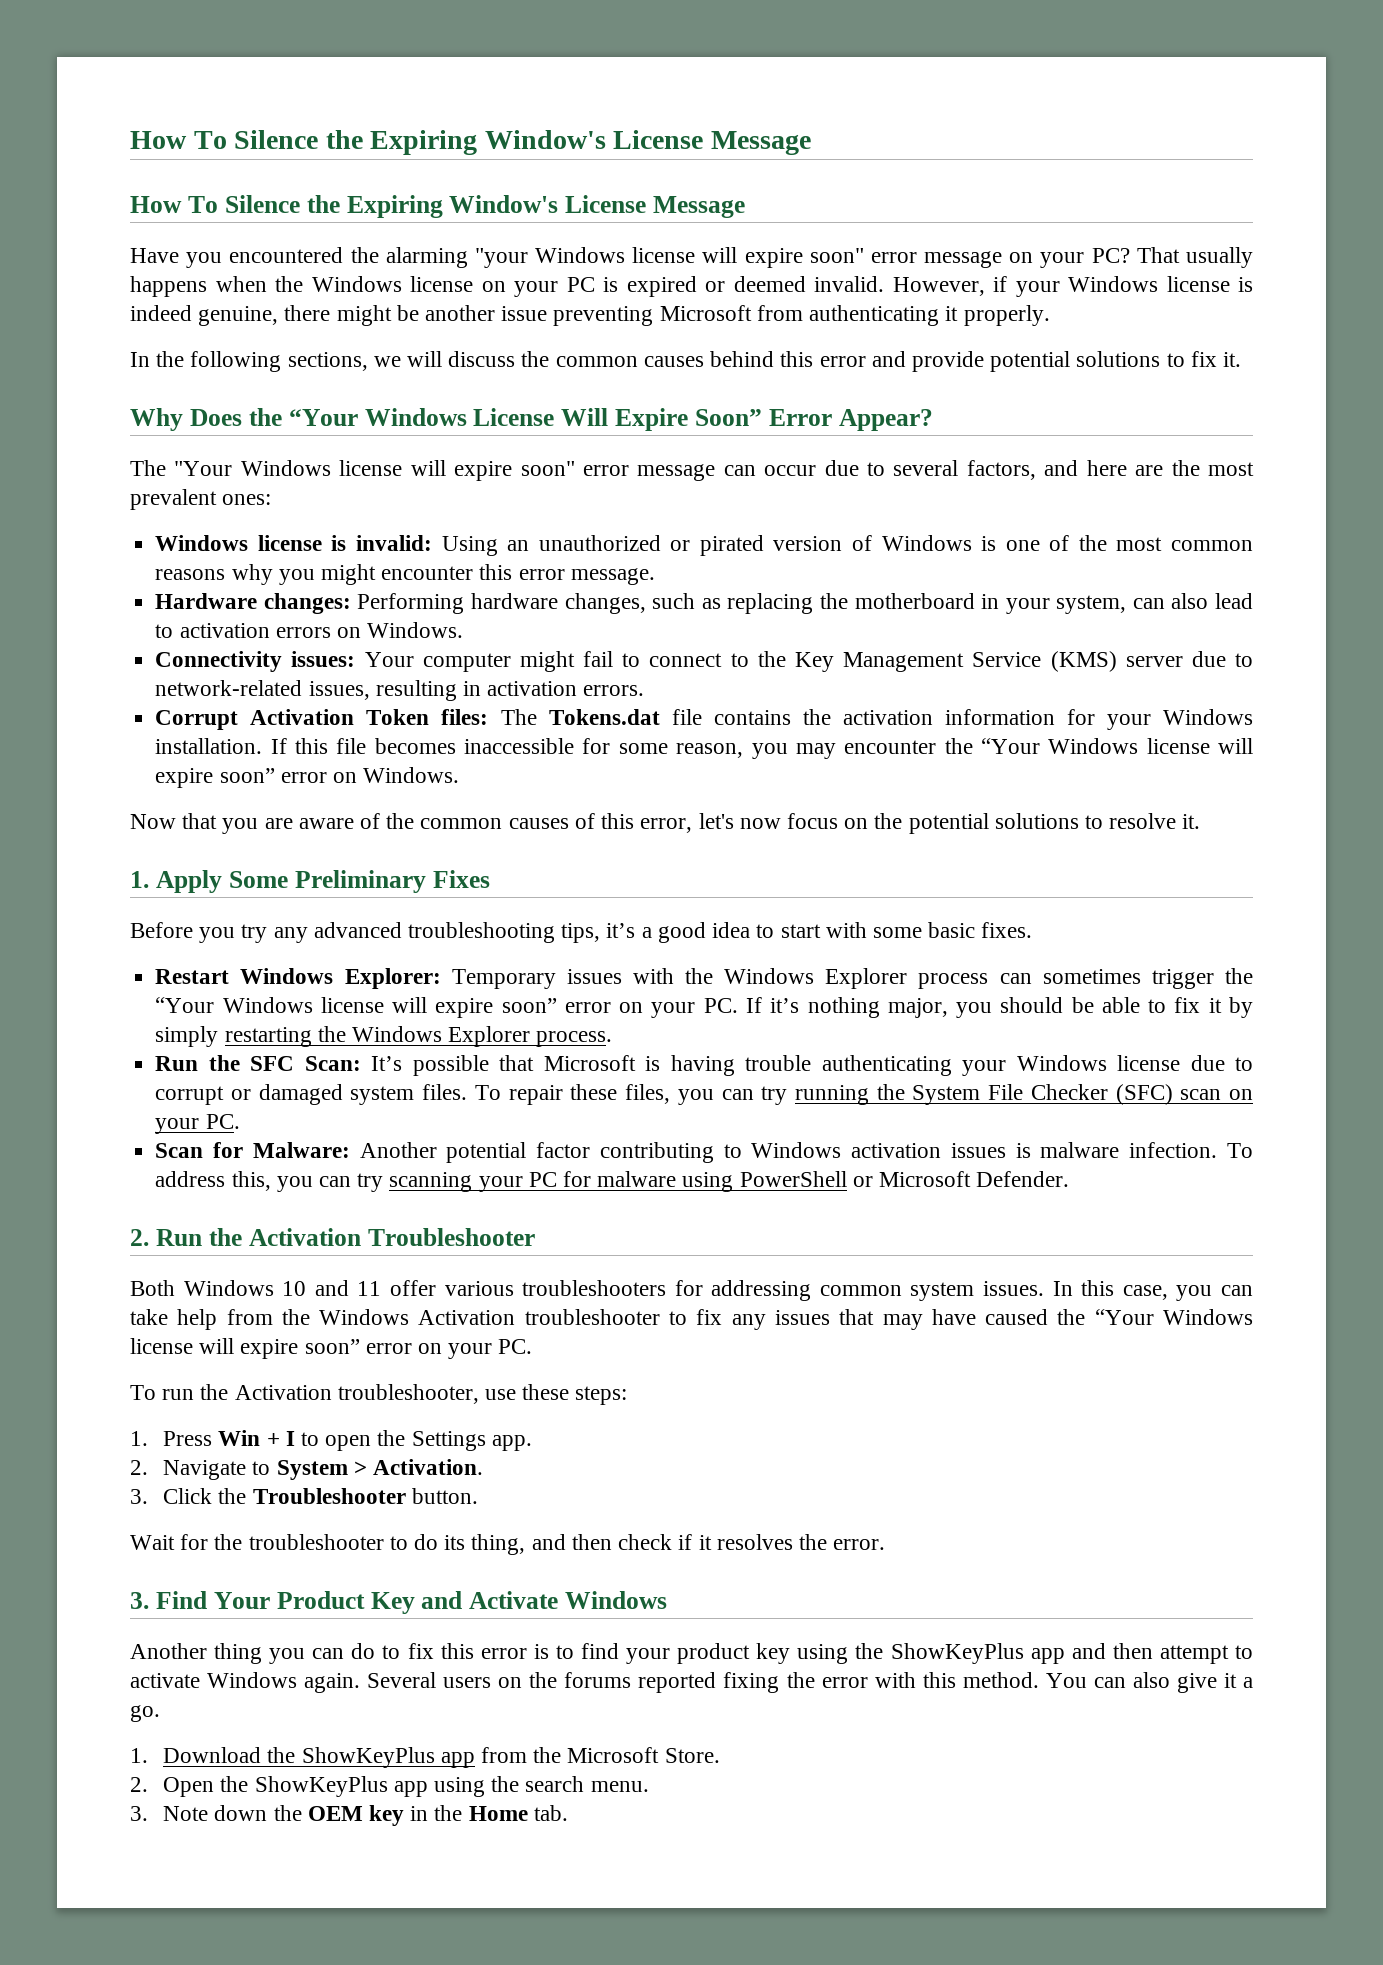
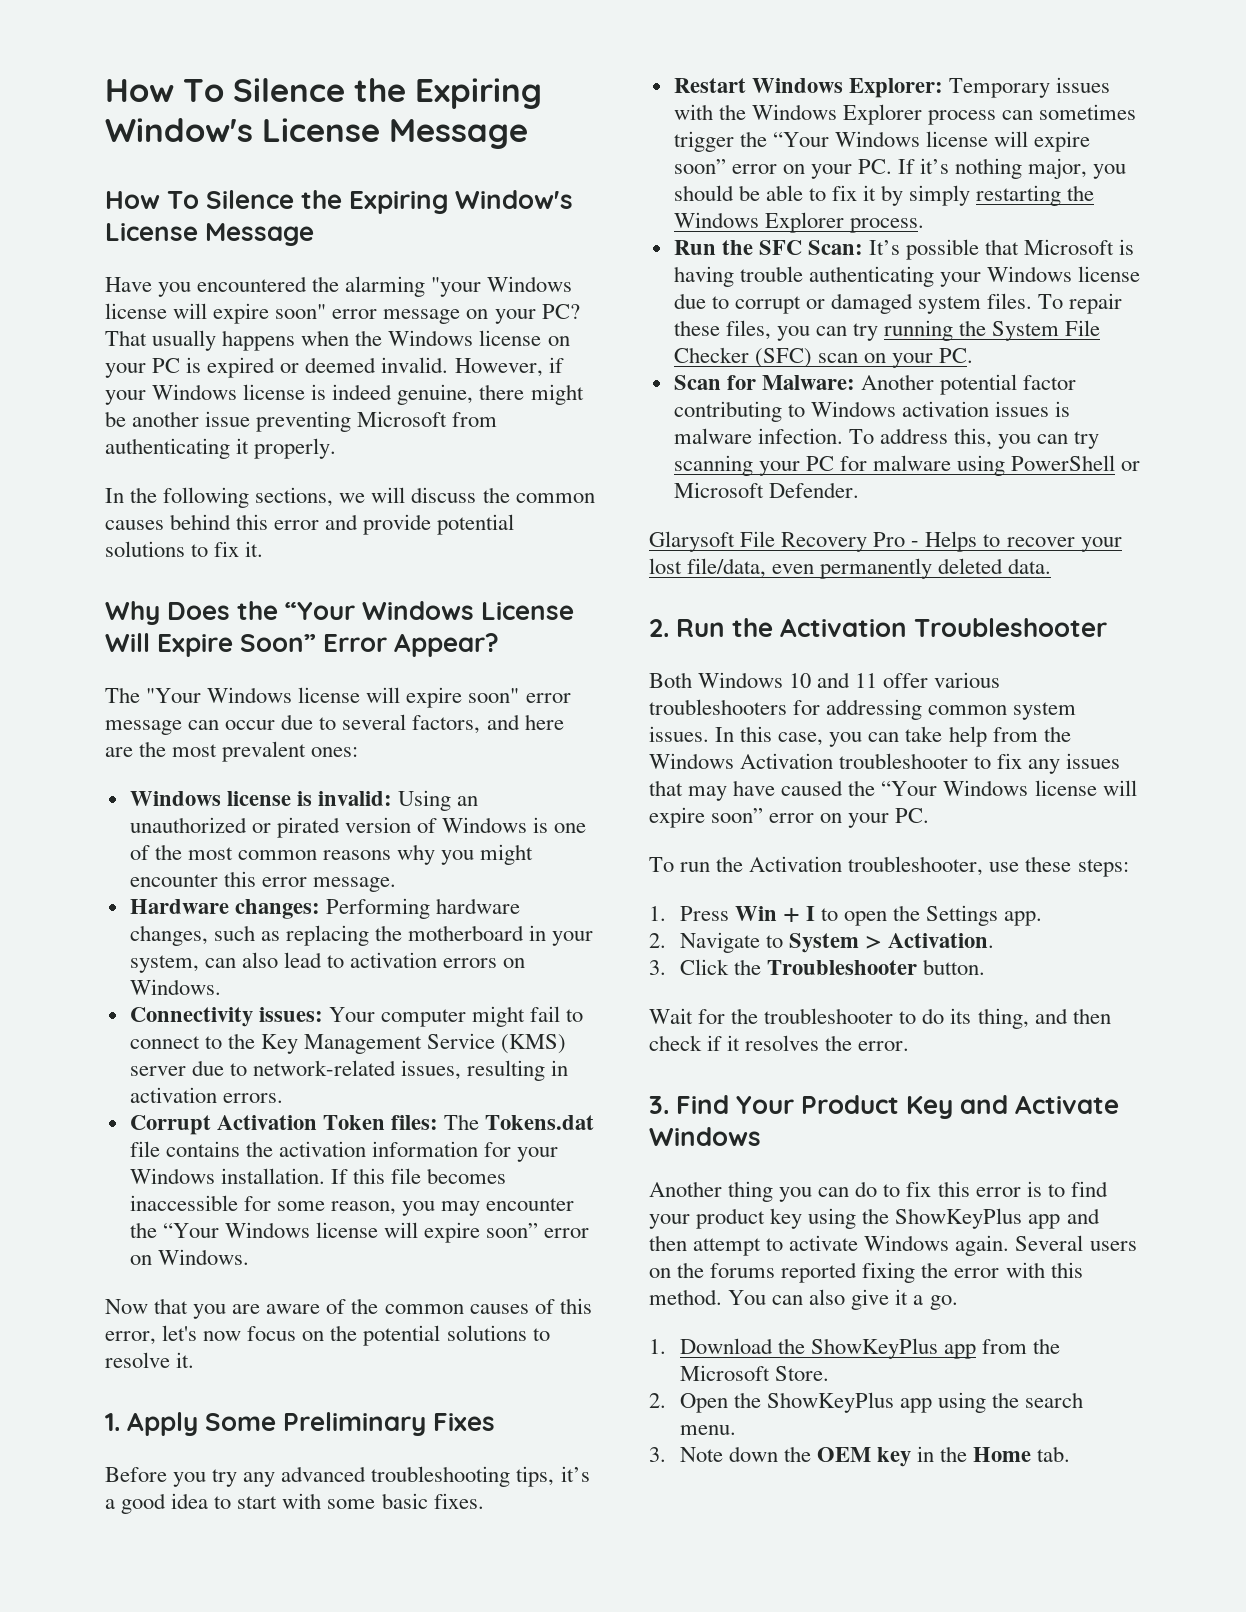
(1070, 1179) none -> [649,531,1122,552] [649,558,1052,579] // Glarysoft File Recovery Pro - Helps to recover your lost file/data, even permanently deleted data.

